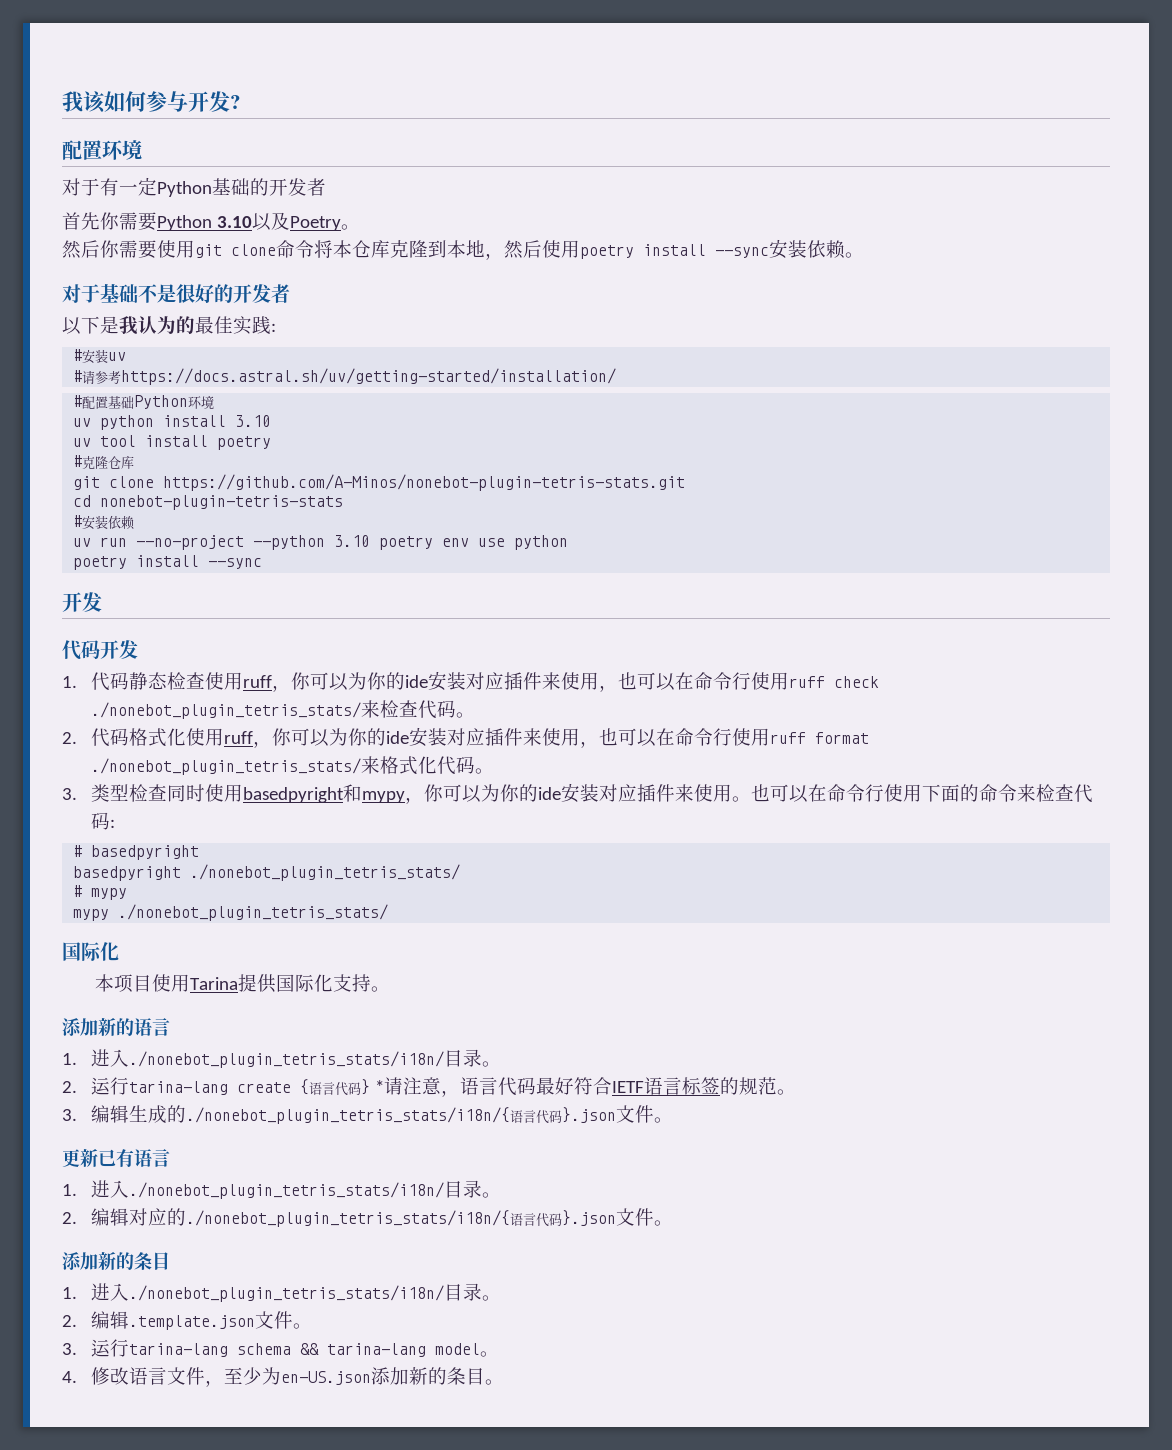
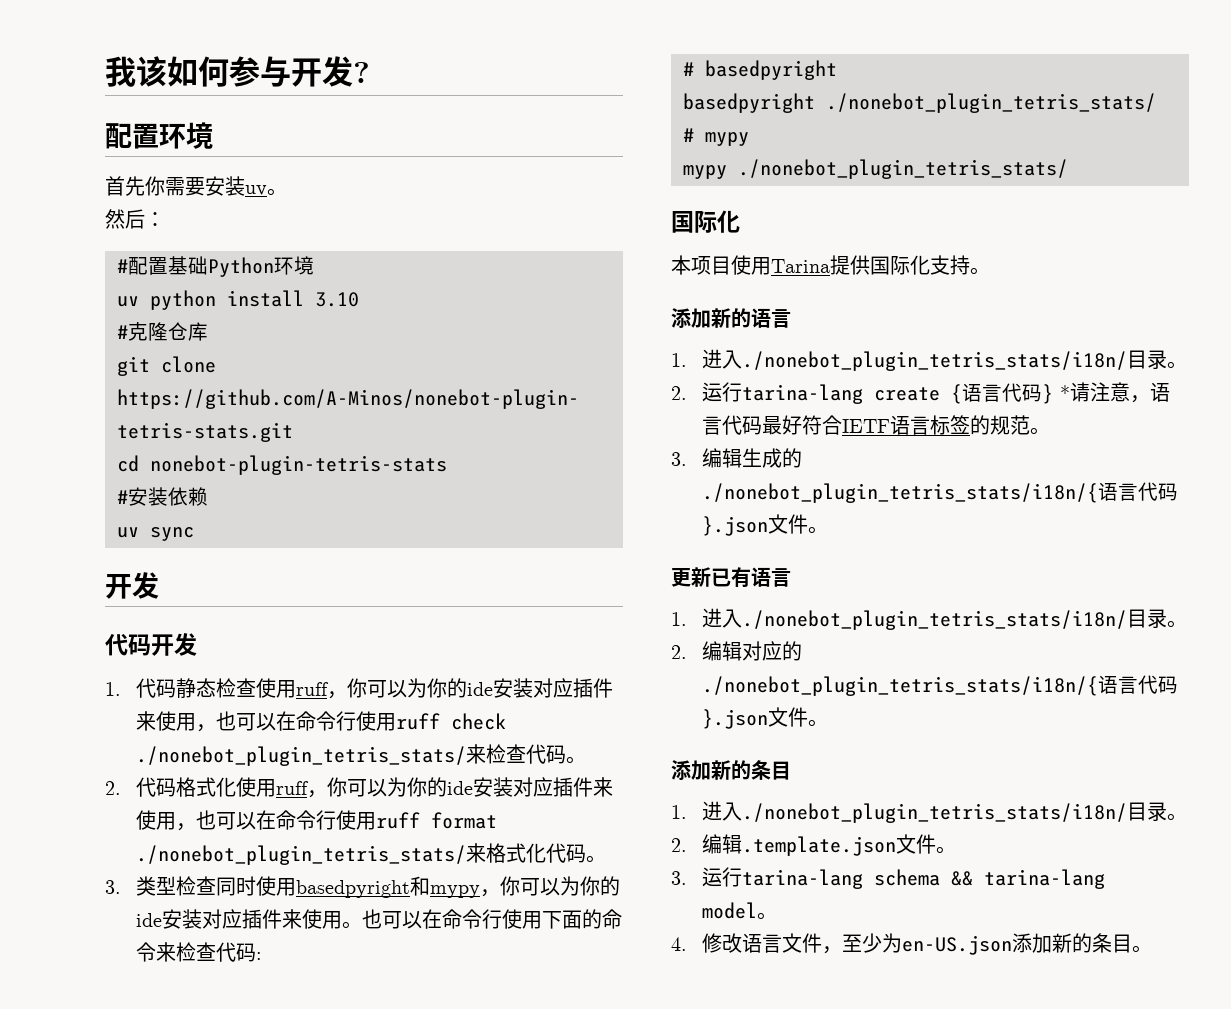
[62,177,326,197] [62,212,360,231] [62,239,864,260] [62,284,290,303] [62,316,276,335] [73,349,127,364] [73,368,617,385] 对于有一定Python基础的开发者 // 首先你需要Python 3.10以及Poetry。 // 然后你需要使用git clone命令将本仓库克隆到本地，然后使用poetry install --sync安装依赖。 // 对于基础不是很好的开发者 // 以下是我认为的最佳实践: // #安装uv // #请参考https://docs.astral.sh/uv/getting-started/installation/ -> [105,176,287,196] [105,209,165,229] 首先你需要安装uv。 // 然后：
[73,435,272,450] // uv tool install poetry -> (359, 299) none
[100,535,569,550] [73,555,263,570] run --no-project --python 3.10 poetry env use python // poetry install --sync -> [150,527,194,541] sync

